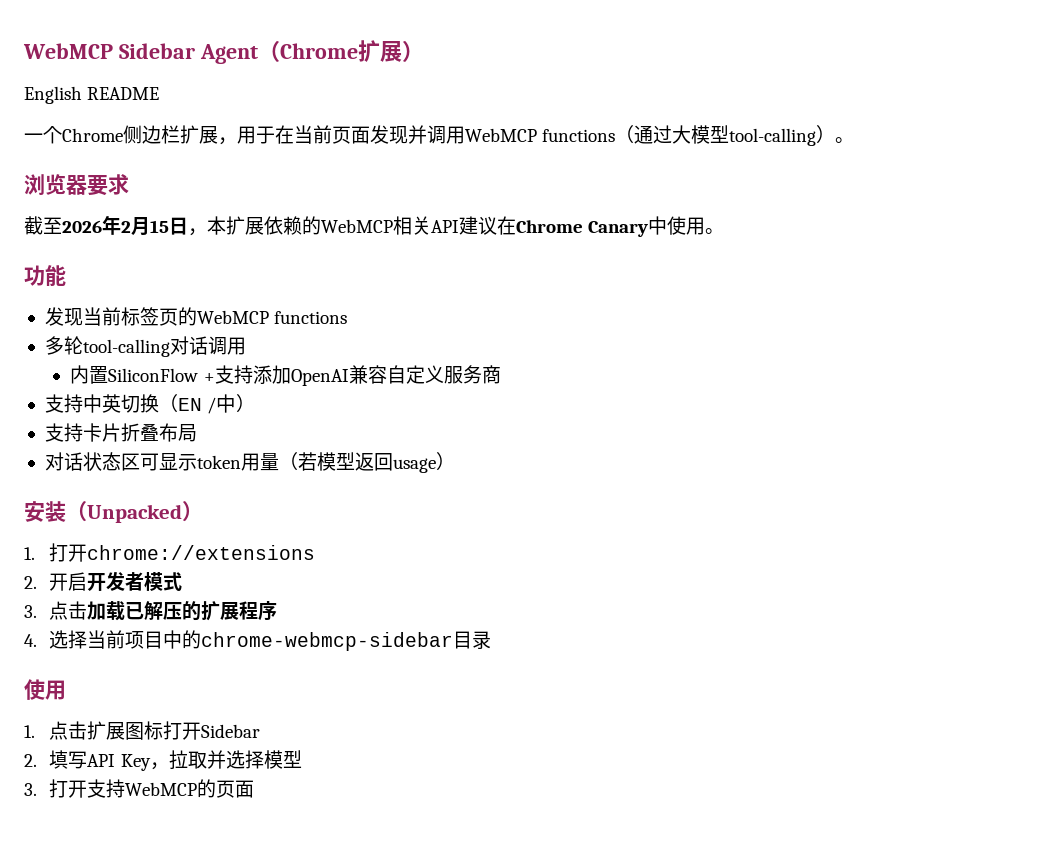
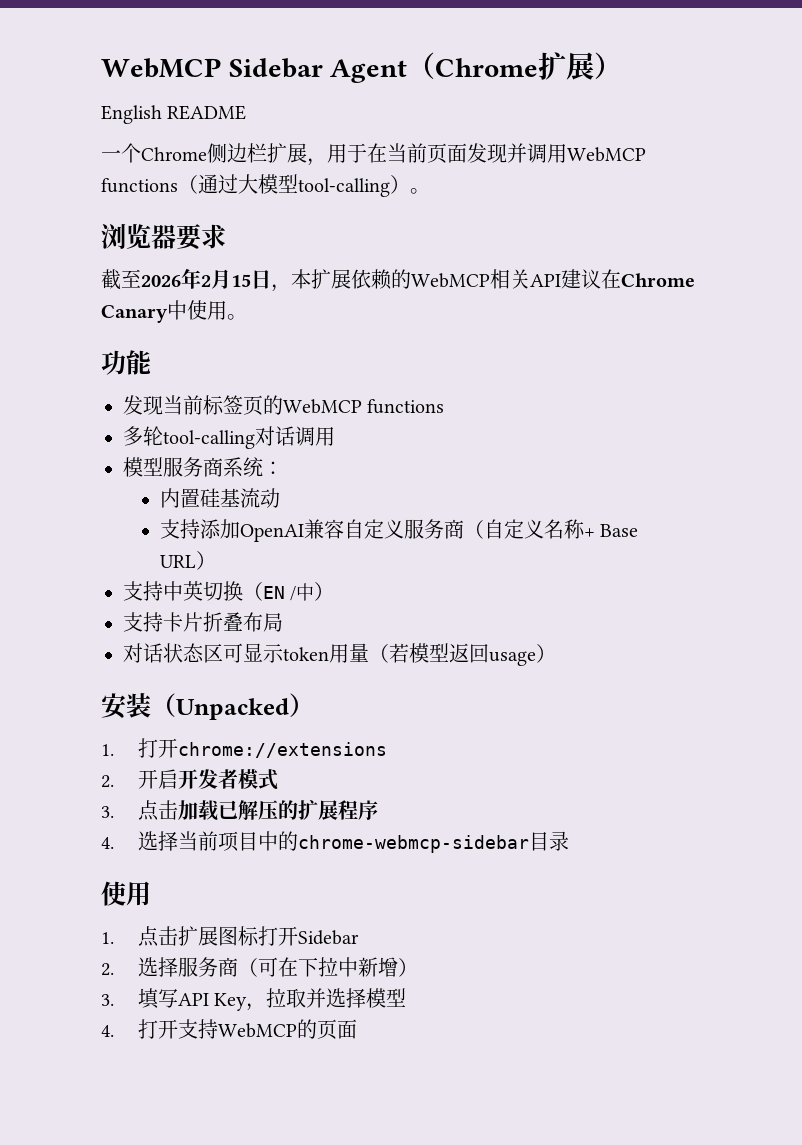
(246, 346) none -> [123,457,283,477] // 模型服务商系统：
[108,368,215,382] SiliconFlow + -> [199,488,280,508] 硅基流动 //
(501, 374) none -> [463,519,639,539] [159,551,216,570] （自定义名称+ Base URL）
(37, 760) none -> [137,957,418,977] [101,994,114,1006] 选择服务商（可在下拉中新增） // 3.
[24,783,37,796] 3. -> [101,1025,114,1037] 4.

